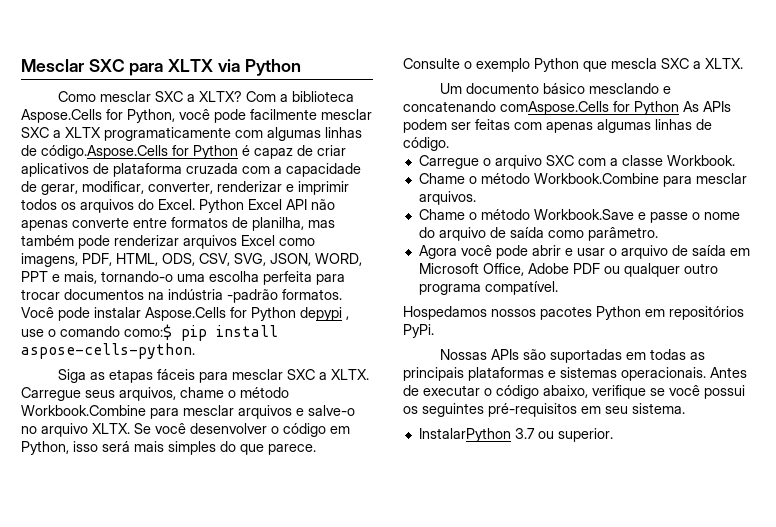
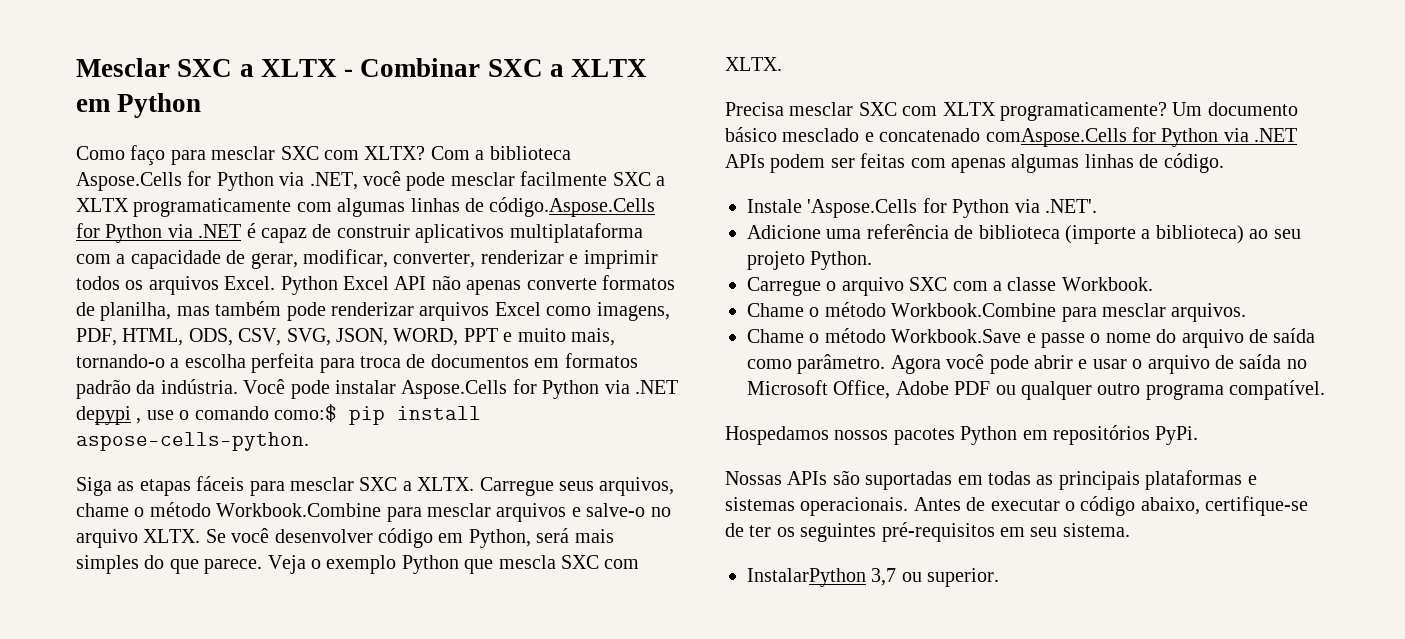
[129,59,240,76] para XLTX via -> [239,58,648,77] [76,99,111,112] a XLTX - Combinar SXC a XLTX em
[100,91,196,102] mesclar SXC a -> [130,145,359,165] faço para mesclar SXC com
[127,109,372,123] Python, você pode facilmente mesclar -> [216,171,608,191] Python via .NET, você pode mesclar facilmente
(238, 152) none -> [167,224,242,238] via .NET
[317,145,346,156] [21,163,238,177] criar aplicativos de plataforma cruzada -> [336,223,643,243] construir aplicativos multiplataforma
[138,199,154,210] do -> (219, 285) none
[133,217,167,228] entre -> (597, 284) none
(60, 278) none -> [517,328,566,342] muito
[177,274,205,282] uma -> [170,358,180,368] a
[21,289,342,303] trocar documentos na indústria -padrão formatos. -> [360,353,638,368] [76,379,238,399] troca de documentos em formatos padrão da indústria.
(296, 314) none -> [604,380,678,394] via .NET
[271,426,279,434] o -> (373, 536) none
[73,441,98,452] isso -> (531, 538) none
[403,58,460,69] Consulte -> [267,555,306,574] Veja
[693,61,701,69] a -> [604,559,640,569] com
[440,83,672,94] [403,101,496,112] Um documento básico mesclando e concatenando -> [725,102,1298,121] [725,127,981,142] Precisa mesclar SXC com XLTX programaticamente? Um documento básico mesclado e concatenado
[683,101,699,112] As -> [1223,128,1298,142] via .NET
(449, 144) none -> [747,198,1097,218] [747,224,1301,244] [747,251,873,270] // Instale 'Aspose.Cells for Python via .NET'. // Adicione uma referência de biblioteca (importe a biblioteca) ao seu projeto Python.
(658, 234) // -> (886, 364) none
[729,248,750,256] em -> [1286,359,1307,369] no
[592,385,745,399] verifique se você possui -> [1205,496,1309,516] [725,523,772,537] certifique-se de ter
[514,428,535,439] 3.7 -> [871,568,897,586] 3,7

